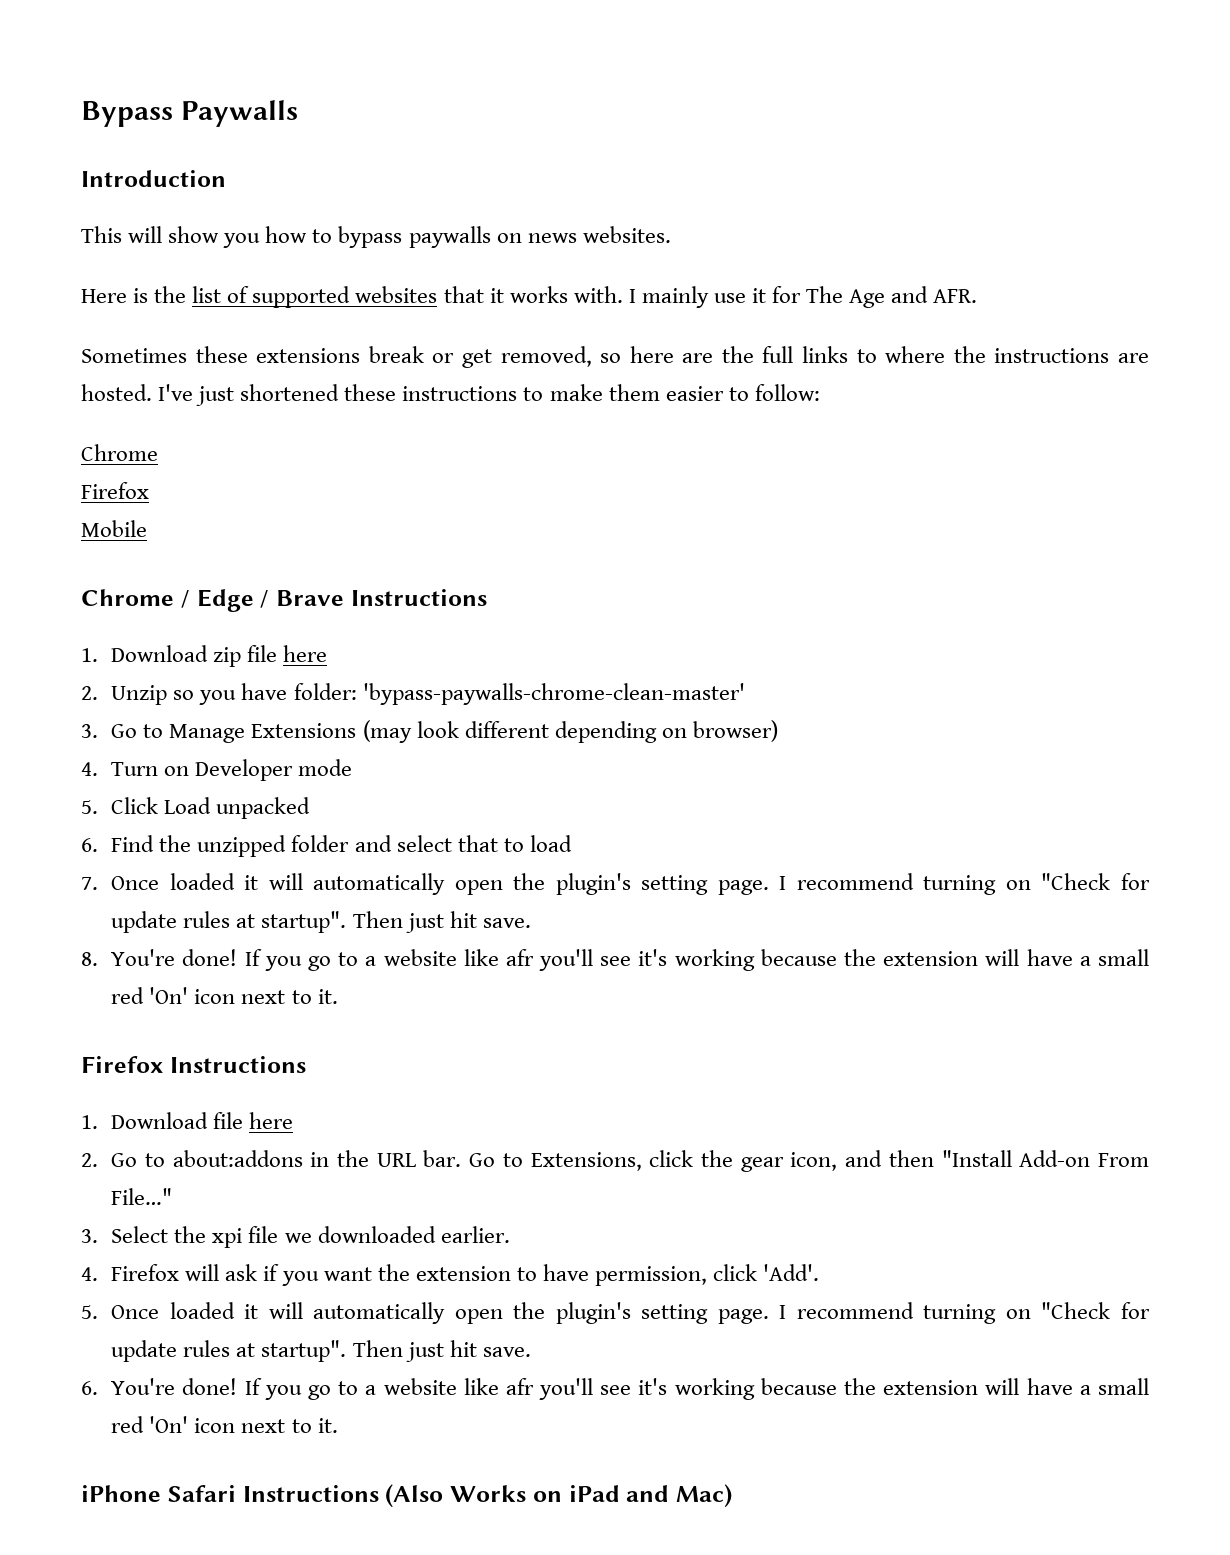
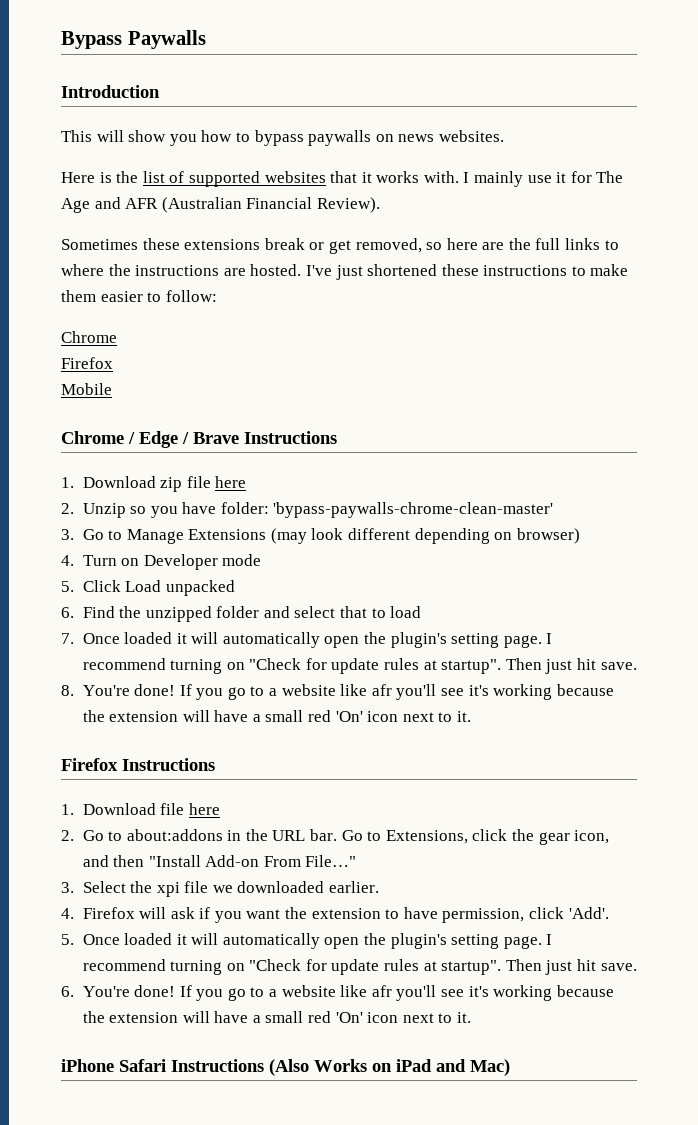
[933,289,978,303] AFR. -> [125,197,380,213] AFR (Australian Financial Review).

